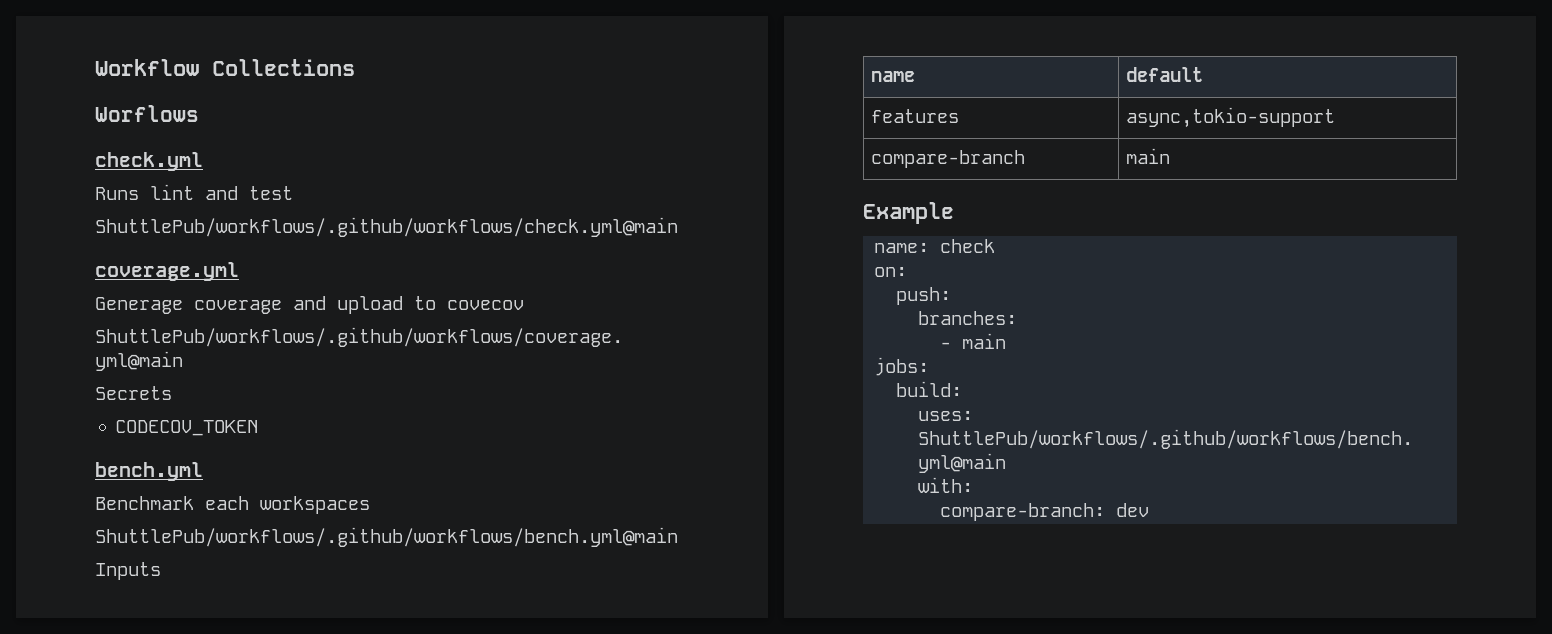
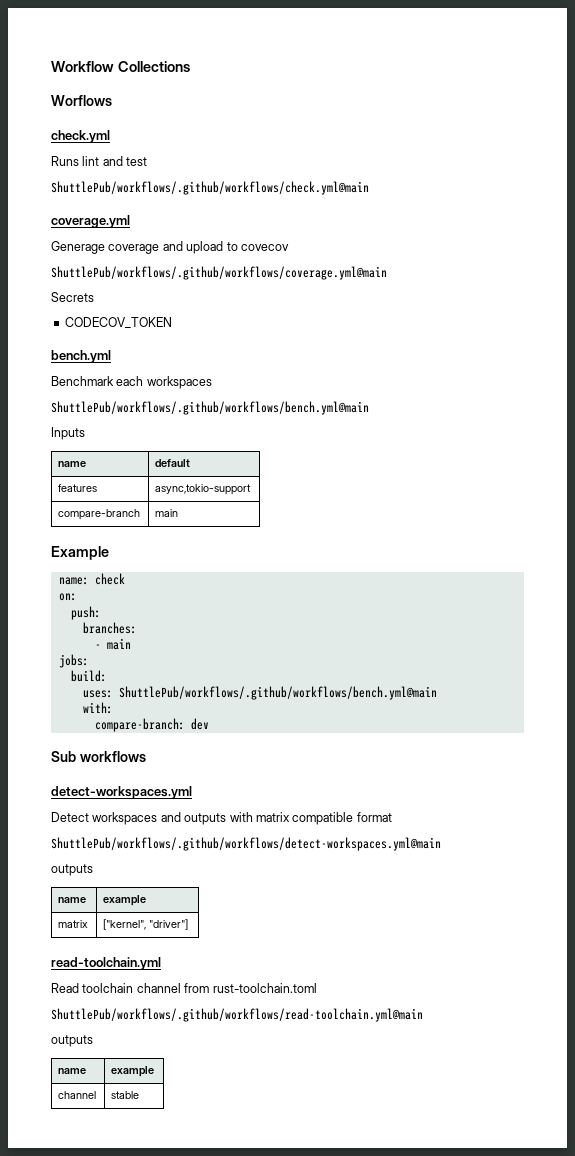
(1150, 510) none -> [51,751,146,762] [51,786,192,799] [51,812,392,825] [51,837,441,851] [51,864,93,876] [58,897,87,903] [103,895,147,906] [58,920,89,928] [103,919,189,930] [51,957,161,970] [51,983,317,993] [51,1008,423,1022] [51,1035,93,1047] [58,1068,87,1074] [111,1066,155,1077] [58,1091,97,1099] [111,1091,140,1099] // Sub workflows // detect-workspaces.yml // Detect workspaces and outputs with matrix compatible format // ShuttlePub/workflows/.github/workflows/detect-workspaces.yml@main // outputs // name | example // matrix | ["kernel", "driver"] // read-toolchain.yml // Read toolchain channel from rust-toolchain.toml // ShuttlePub/workflows/.github/workflows/read-toolchain.yml@main // outputs // name | example // channel | stable

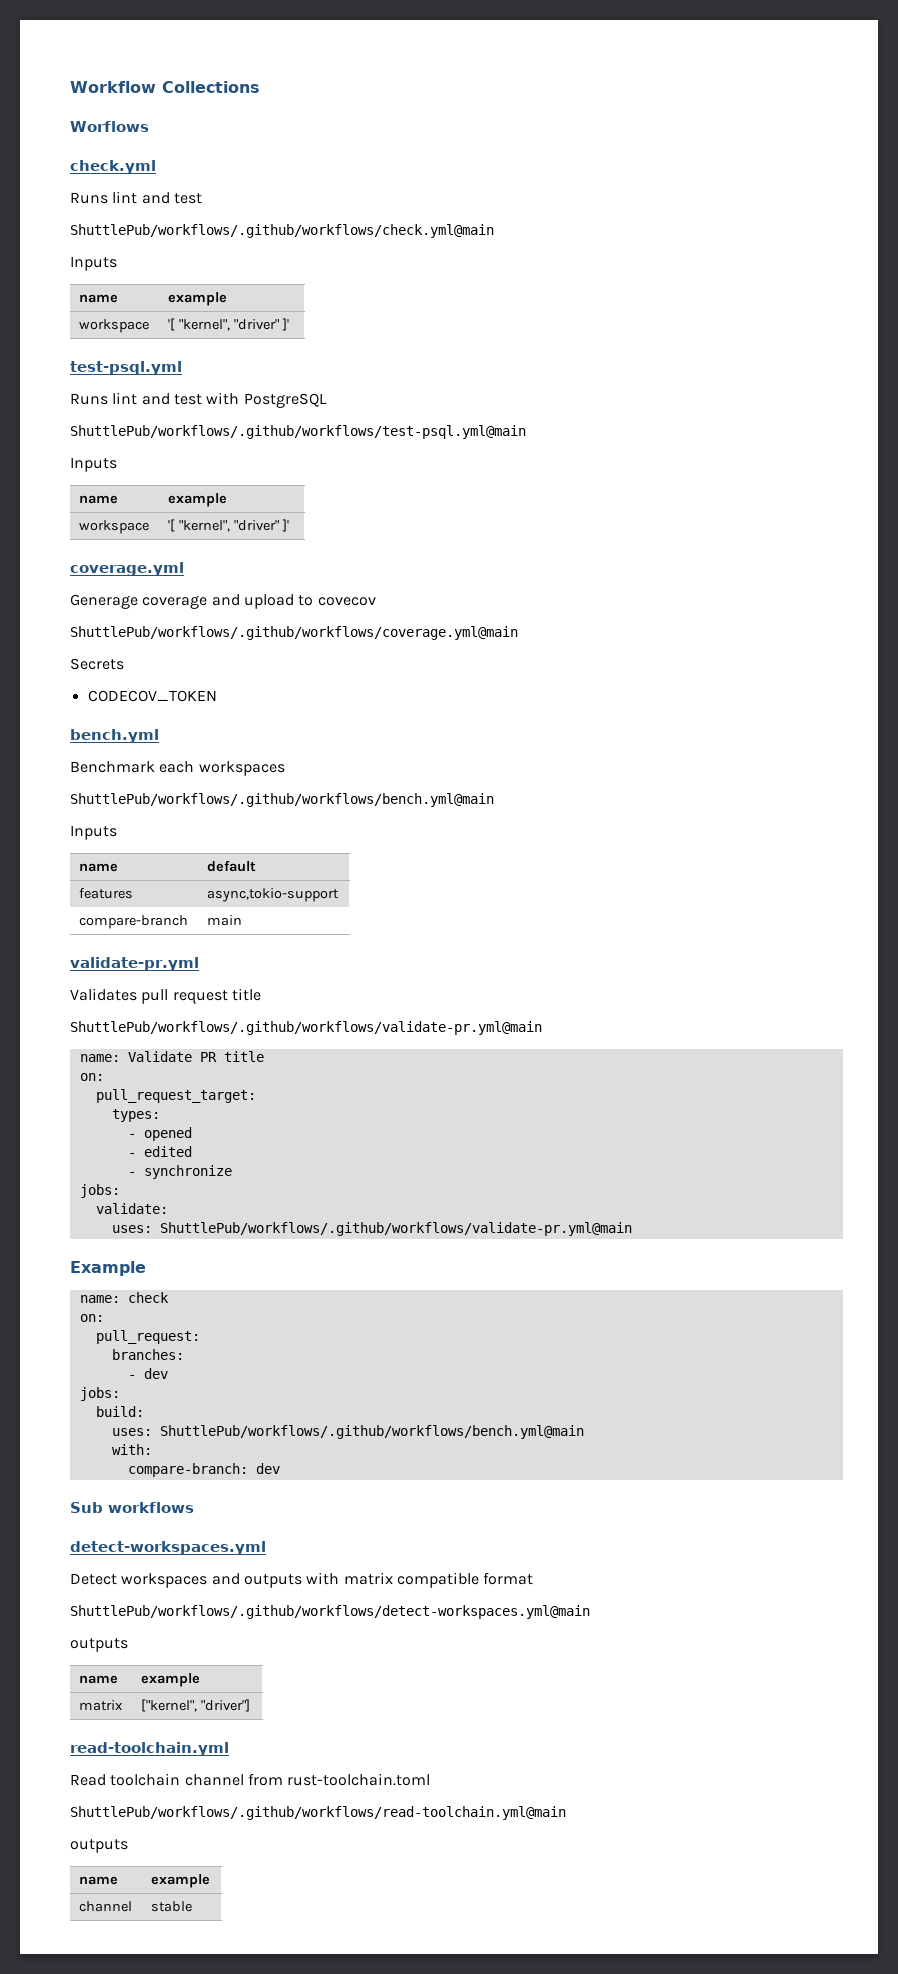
(369, 188) none -> [70,256,117,271] [79,294,119,303] [168,292,228,306] [79,319,150,333] [168,318,290,331] [70,361,182,375] [70,392,327,408] [70,425,526,439] [70,457,117,472] [79,495,119,504] [168,493,228,507] [79,520,150,534] [168,519,290,532] // Inputs // name | example // workspace | '[ "kernel", "driver" ]' // test-psql.yml // Runs lint and test with PostgreSQL // ShuttlePub/workflows/.github/workflows/test-psql.yml@main // Inputs // name | example // workspace | '[ "kernel", "driver" ]'
(179, 513) none -> [70,957,199,971] [70,988,261,1004] [70,1021,542,1035] [79,1051,264,1062] [79,1073,104,1081] [95,1089,256,1103] [111,1109,160,1122] [127,1127,192,1141] [127,1146,192,1157] [127,1165,232,1179] [79,1184,120,1198] [95,1203,168,1214] [111,1222,632,1236] // validate-pr.yml // Validates pull request title // ShuttlePub/workflows/.github/workflows/validate-pr.yml@main // name: Validate PR title // on: // pull_request_target: // types: // - opened // - edited // - synchronize // jobs: // validate: // uses: ShuttlePub/workflows/.github/workflows/validate-pr.yml@main
[70,606,101,620] push: -> [95,1330,200,1344] pull_request:
[106,638,131,650] main -> [143,1368,168,1379] dev

